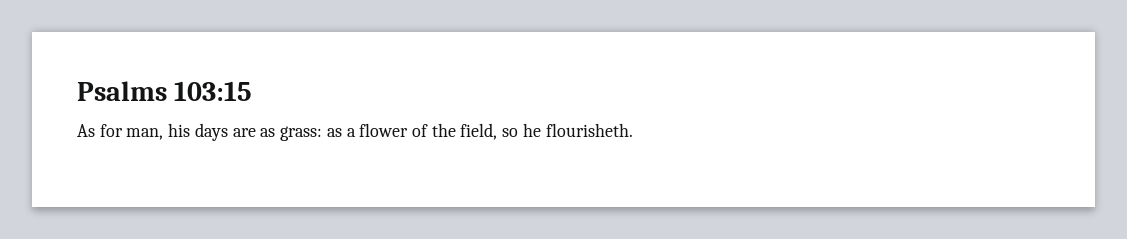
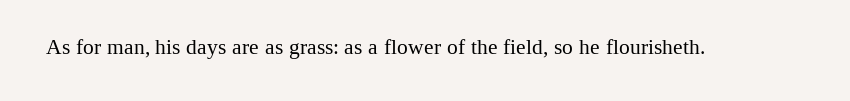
[77,81,253,101] Psalms 103:15 // -> (46, 47) none

